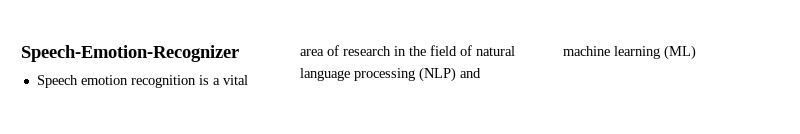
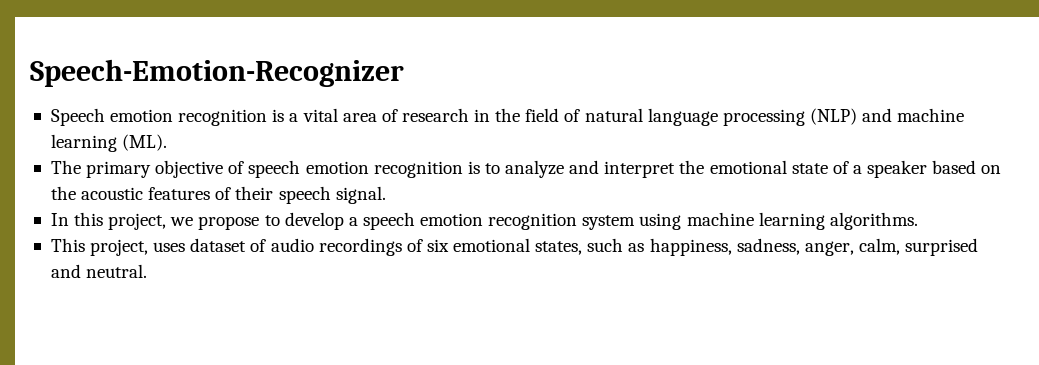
[663,45,696,60] (ML) -> [122,134,168,151] [50,160,1002,178] [50,186,386,204] [50,212,918,230] [50,238,979,256] [50,264,148,278] (ML). // The primary objective of speech emotion recognition is to analyze and interpret the emotional state of a speaker based on the acoustic features of their speech signal. // In this project, we propose to develop a speech emotion recognition system using machine learning algorithms. // This project, uses dataset of audio recordings of six emotional states, such as happiness, sadness, anger, calm, surprised and neutral.

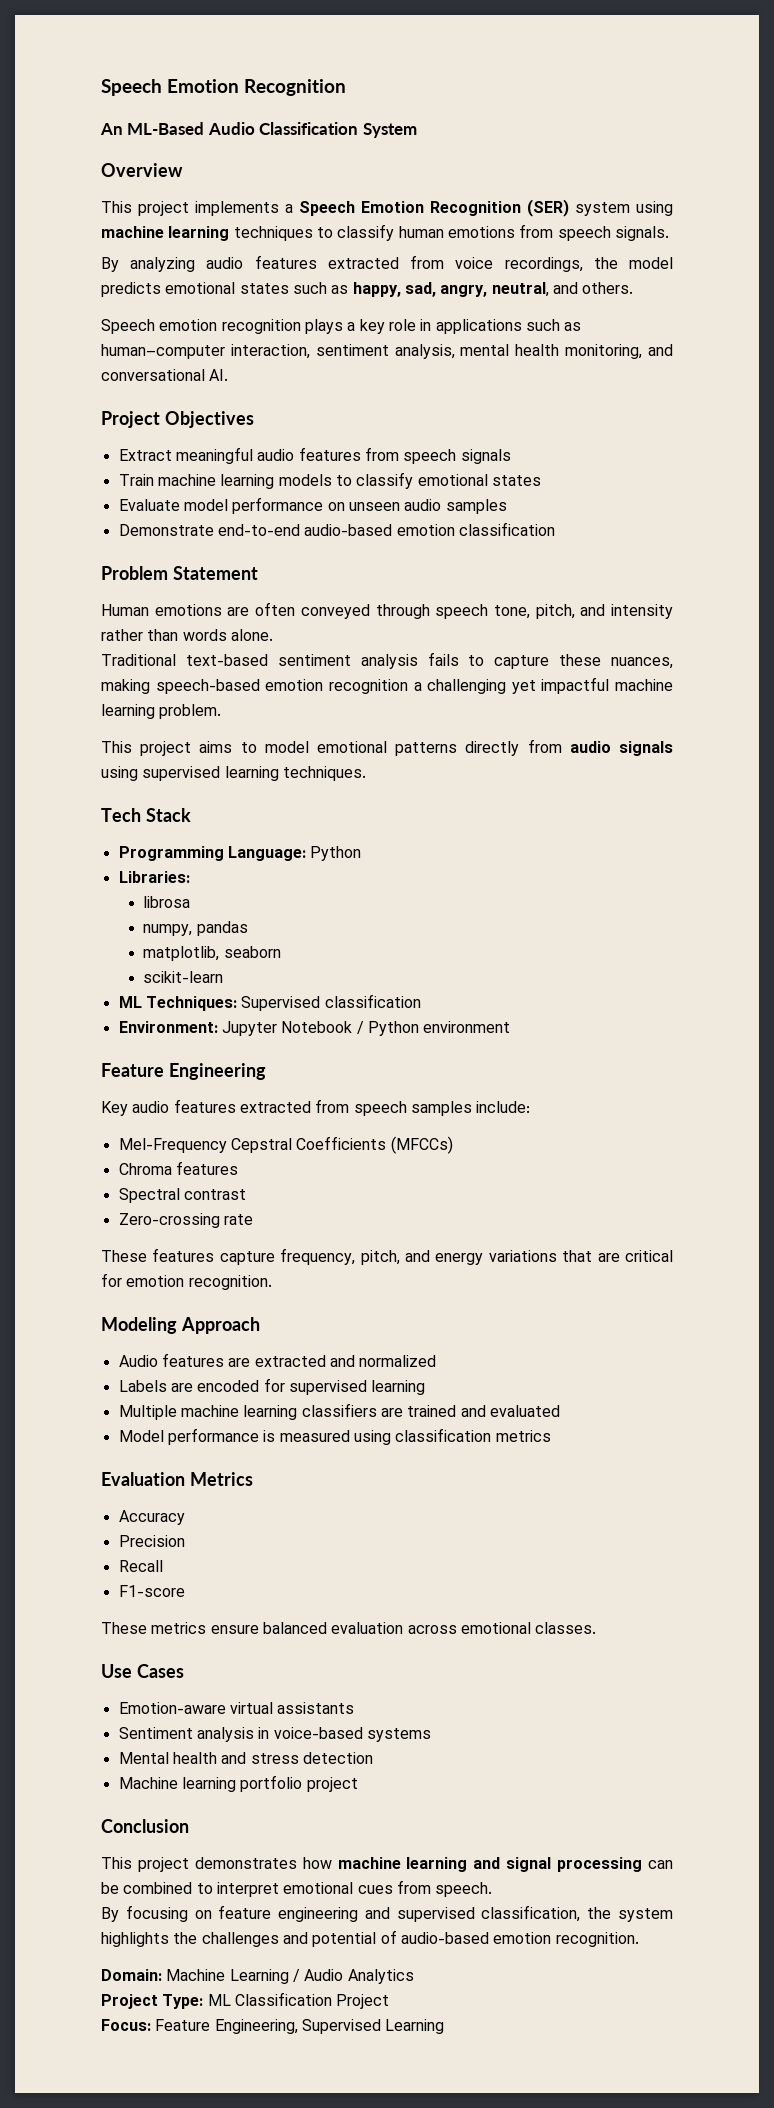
[30,59,404,87] [50,108,965,126] [50,134,168,152] [50,160,1002,178] [50,186,386,204] [50,212,918,230] [50,238,979,256] [50,264,148,278] Speech-Emotion-Recognizer // Speech emotion recognition is a vital area of research in the field of natural language processing (NLP) and machine learning (ML). // The primary objective of speech emotion recognition is to analyze and interpret the emotional state of a speaker based on the acoustic features of their speech signal. // In this project, we propose to develop a speech emotion recognition system using machine learning algorithms. // This project, uses dataset of audio recordings of six emotional states, such as happiness, sadness, anger, calm, surprised and neutral. -> [101,79,346,96] [100,122,417,138] [101,163,183,177] [101,199,673,217] [101,224,669,241] [101,255,673,272] [101,282,634,297] [101,319,582,334] [101,344,673,359] [101,369,229,381] [101,411,254,428] [118,447,511,464] [118,472,541,489] [118,497,507,514] [118,522,555,536] [101,566,258,580] [101,602,673,619] [101,629,273,641] [101,652,673,669] [101,677,673,694] [101,704,222,719] [101,739,673,756] [101,766,366,781] [101,808,191,822] [118,846,362,861] [118,871,190,883] [143,896,191,908] [143,921,248,936] [143,946,281,961] [143,971,224,983] [118,994,421,1011] [118,1021,511,1036] [101,1063,266,1080] [101,1099,531,1116] [118,1136,453,1154] [118,1161,238,1175] [118,1188,246,1203] [118,1213,253,1228] [101,1248,674,1265] [101,1273,272,1290] [101,1317,260,1334] [118,1353,437,1367] [118,1378,426,1395] [118,1403,560,1420] [118,1428,551,1445] [101,1472,253,1486] [118,1510,185,1525] [118,1535,185,1547] [118,1560,163,1572] [118,1585,185,1597] [101,1622,597,1634] [101,1664,184,1678] [118,1702,355,1714] [118,1727,431,1742] [118,1752,373,1764] [118,1775,358,1792] [101,1819,189,1833] [101,1857,674,1872] [101,1880,493,1897] [101,1905,673,1922] [101,1930,639,1947] [101,1969,414,1984] [101,1992,390,2009] [101,2019,445,2034] Speech Emotion Recognition // An ML-Based Audio Classification System // Overview // This project implements a Speech Emotion Recognition (SER) system using machine learning techniques to classify human emotions from speech signals. // By analyzing audio features extracted from voice recordings, the model predicts emotional states such as happy, sad, angry, neutral, and others. // Speech emotion recognition plays a key role in applications such as human–computer interaction, sentiment analysis, mental health monitoring, and conversational AI. // Project Objectives // Extract meaningful audio features from speech signals // Train machine learning models to classify emotional states // Evaluate model performance on unseen audio samples // Demonstrate end-to-end audio-based emotion classification // Problem Statement // Human emotions are often conveyed through speech tone, pitch, and intensity rather than words alone. // Traditional text-based sentiment analysis fails to capture these nuances, making speech-based emotion recognition a challenging yet impactful machine learning problem. // This project aims to model emotional patterns directly from audio signals using supervised learning techniques. // Tech Stack // Programming Language: Python // Libraries: // librosa // numpy, pandas // matplotlib, seaborn // scikit-learn // ML Techniques: Supervised classification // Environment: Jupyter Notebook / Python environment // Feature Engineering // Key audio features extracted from speech samples include: // Mel-Frequency Cepstral Coefficients (MFCCs) // Chroma features // Spectral contrast // Zero-crossing rate // These features capture frequency, pitch, and energy variations that are critical for emotion recognition. // Modeling Approach // Audio features are extracted and normalized // Labels are encoded for supervised learning // Multiple machine learning classifiers are trained and evaluated // Model performance is measured using classification metrics // Evaluation Metrics // Accuracy // Precision // Recall // F1-score // These metrics ensure balanced evaluation across emotional classes. // Use Cases // Emotion-aware virtual assistants // Sentiment analysis in voice-based systems // Mental health and stress detection // Machine learning portfolio project // Conclusion // This project demonstrates how machine learning and signal processing can be combined to interpret emotional cues from speech. // By focusing on feature engineering and supervised classification, the system highlights the challenges and potential of audio-based emotion recognition. // Domain: Machine Learning / Audio Analytics // Project Type: ML Classification Project // Focus: Feature Engineering, Supervised Learning

